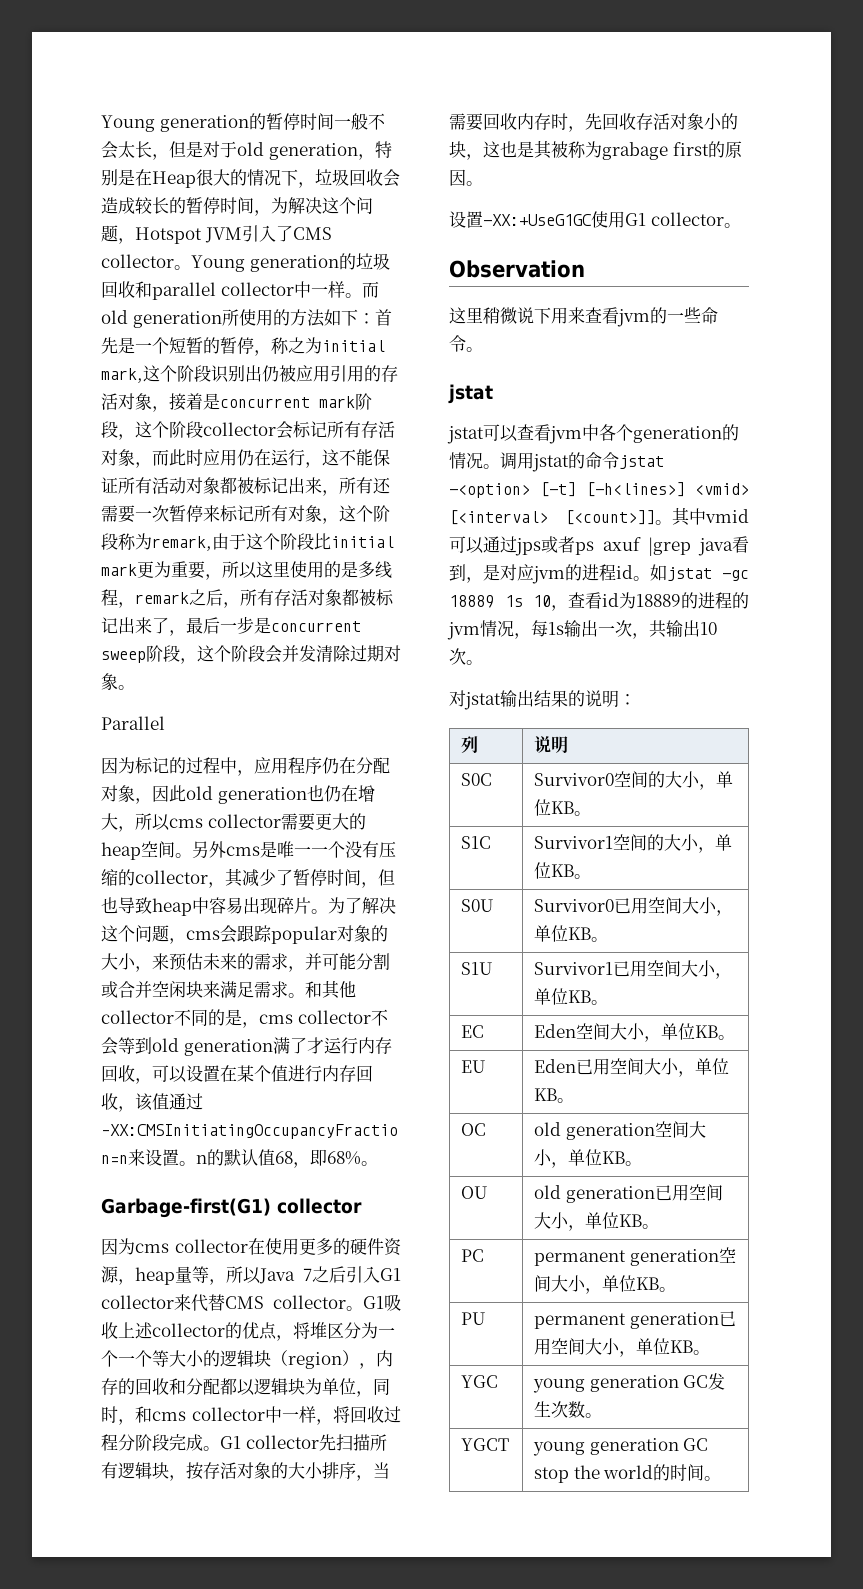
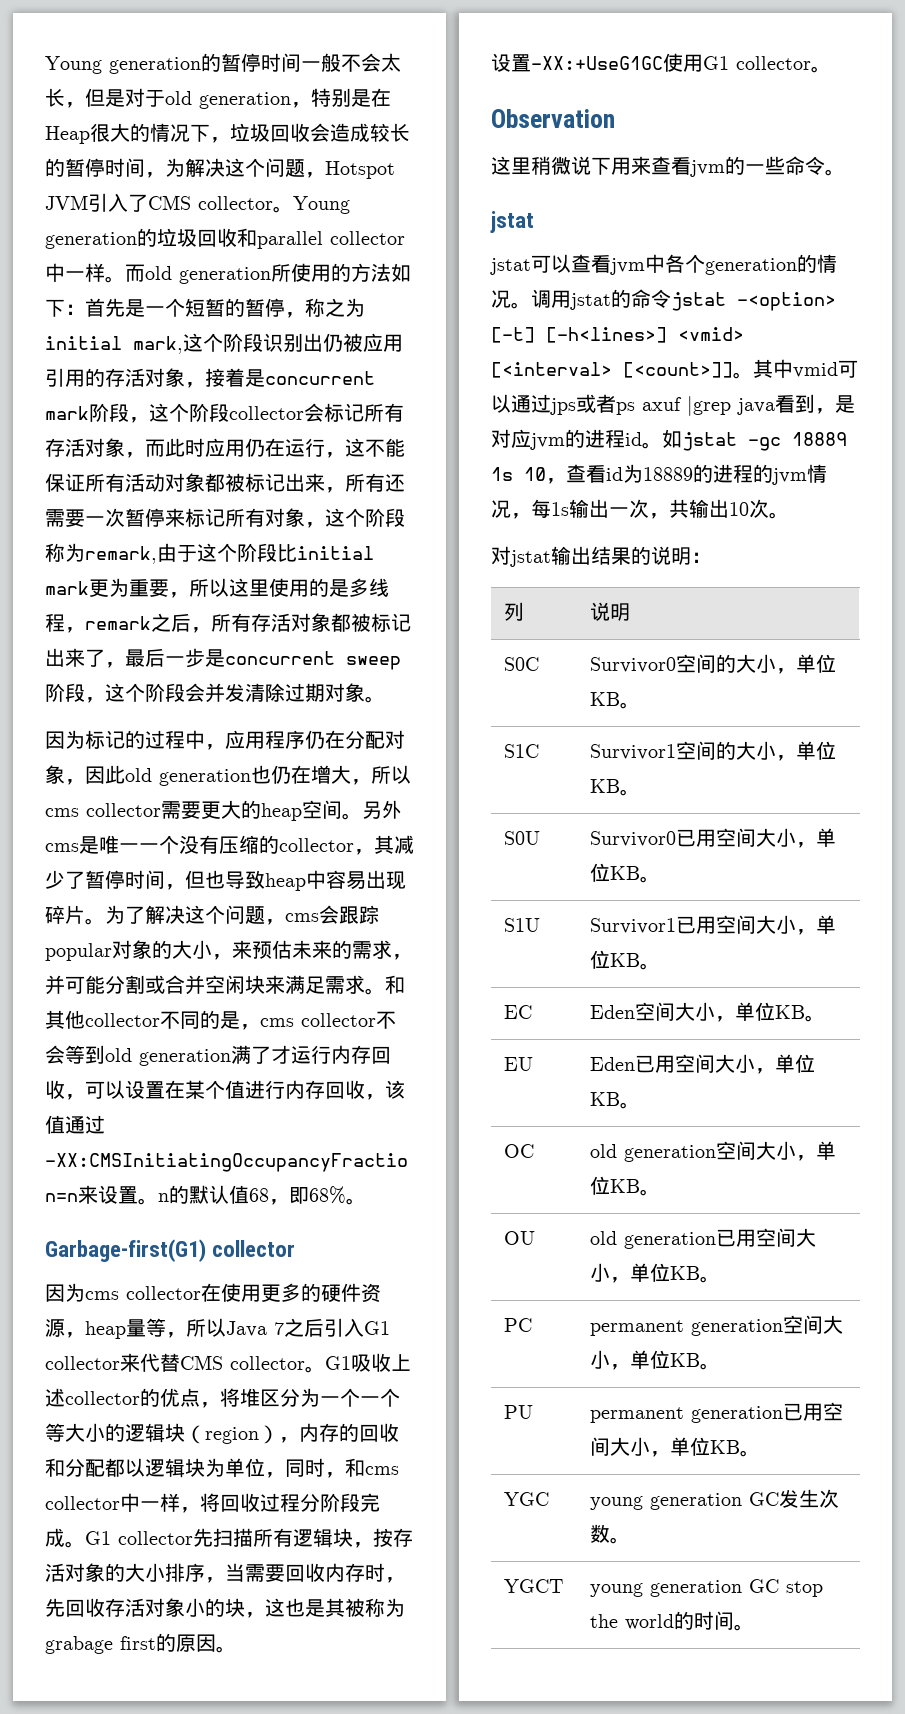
[101,716,165,730] // Parallel -> (385, 699) none

